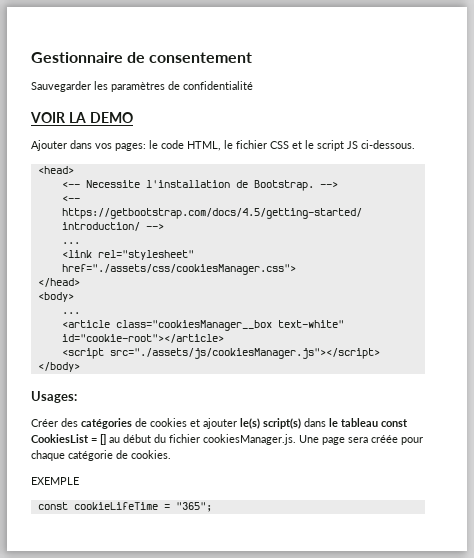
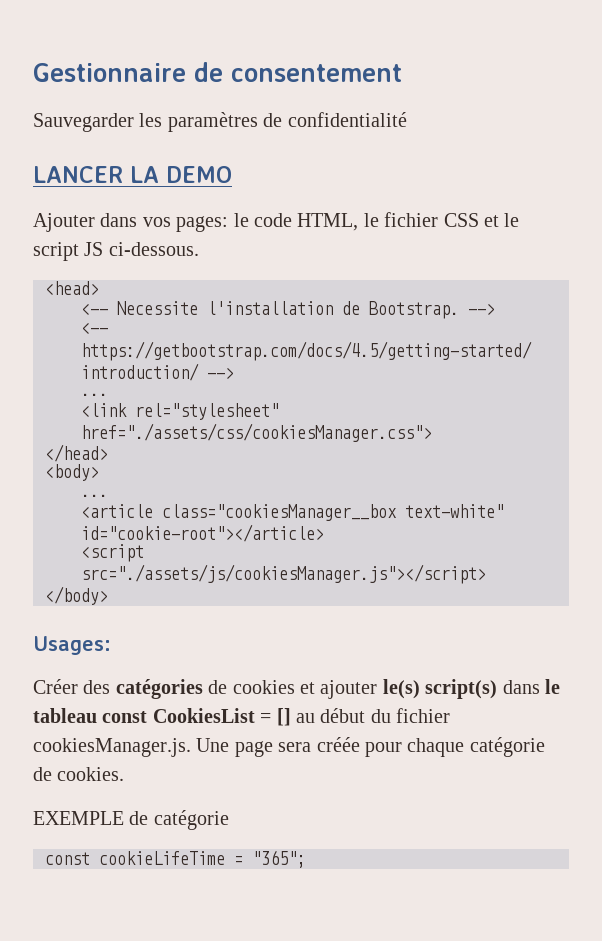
[30,112,66,123] VOIR -> [33,166,123,183] LANCER
(79, 481) none -> [129,810,229,830] de catégorie

